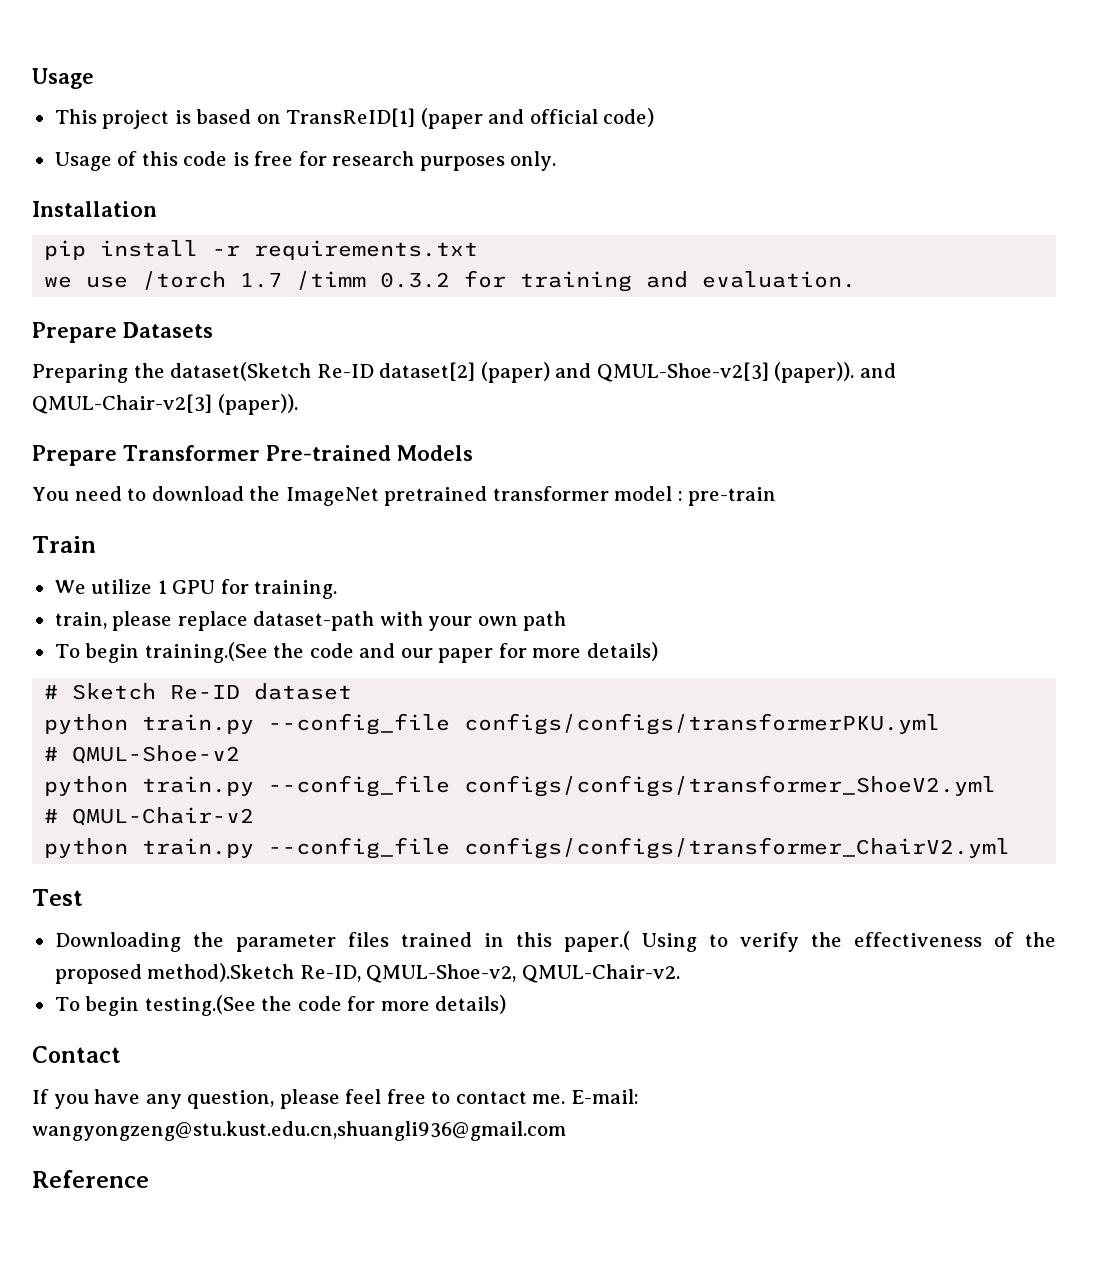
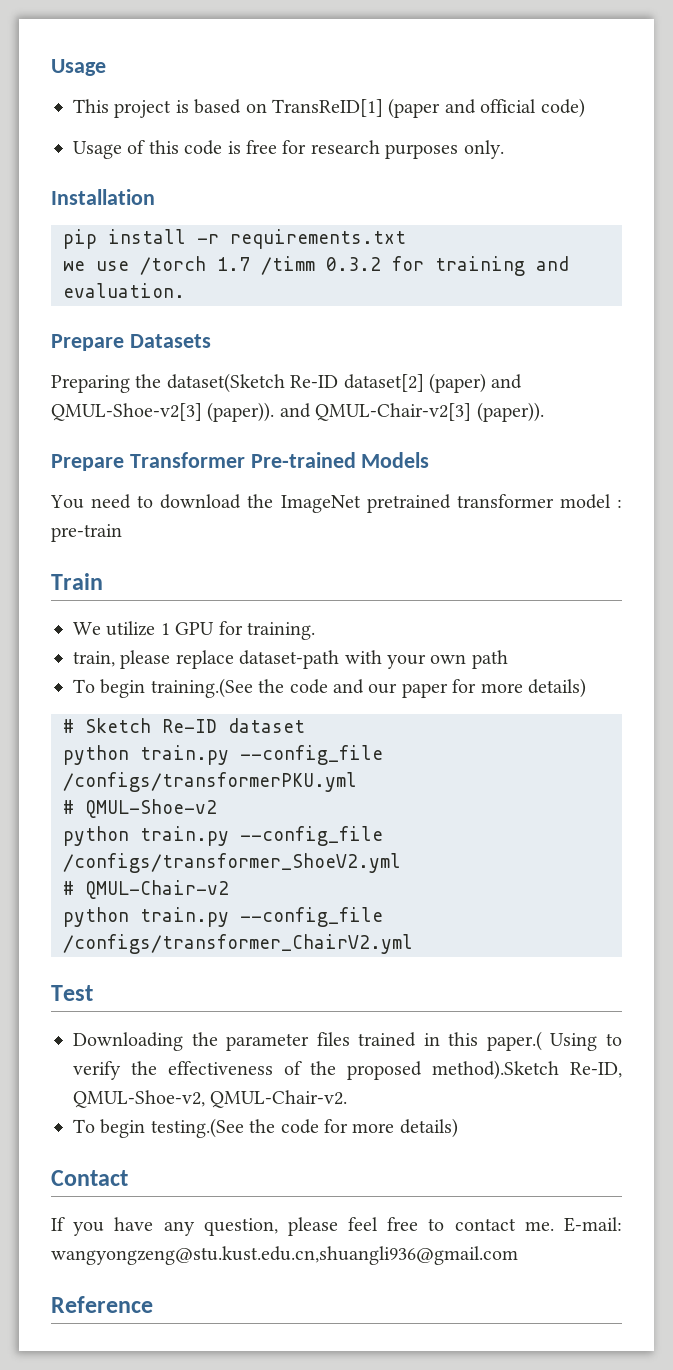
[464,713,941,735] configs/configs/transformerPKU.yml -> [63,772,357,792] /configs/transformerPKU.yml
[464,775,997,797] configs/configs/transformer_ShoeV2.yml -> [63,853,401,873] /configs/transformer_ShoeV2.yml
[464,837,1011,859] configs/configs/transformer_ChairV2.yml -> [63,934,413,954] /configs/transformer_ChairV2.yml

